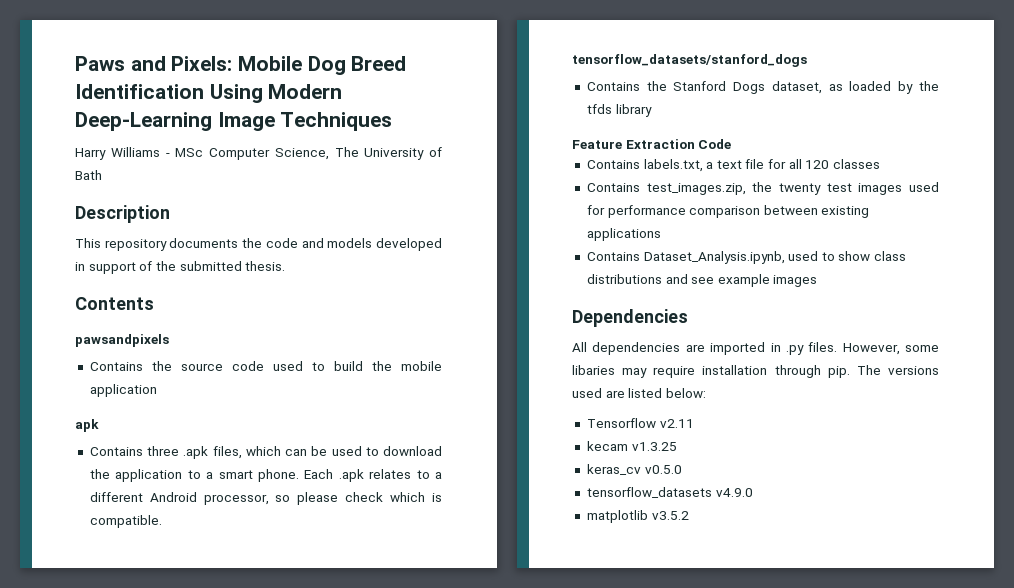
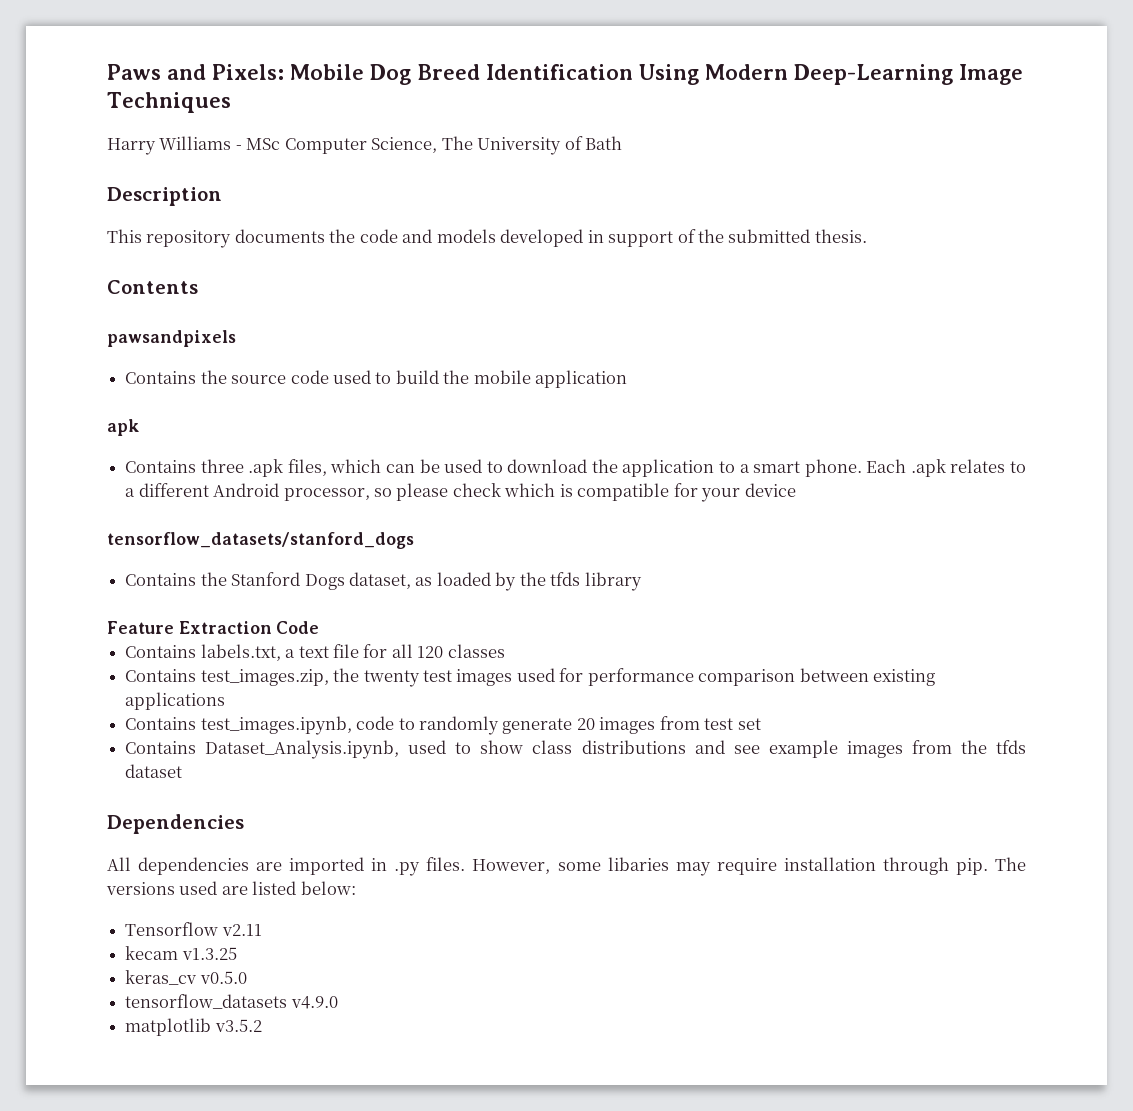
[89,515,162,528] compatible. -> [577,483,796,502] compatible for your device
(661, 234) none -> [125,716,761,735] // Contains test_images.ipynb, code to randomly generate 20 images from test set
(818, 281) none -> [911,740,1026,754] [125,764,183,778] from the tfds dataset

